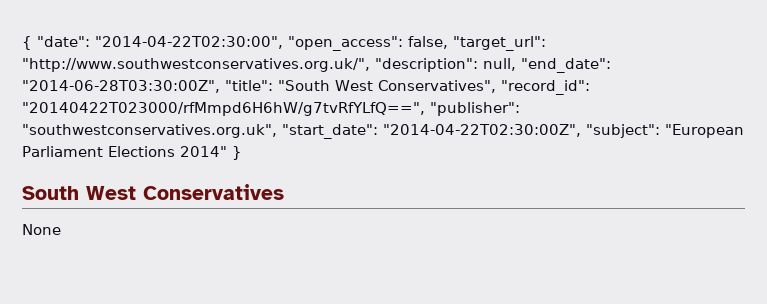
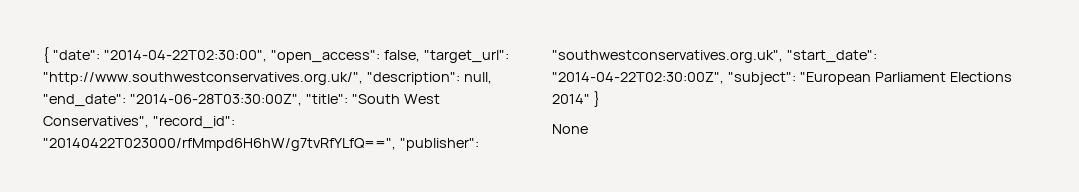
[22,184,284,200] // South West Conservatives -> (600, 99) none

